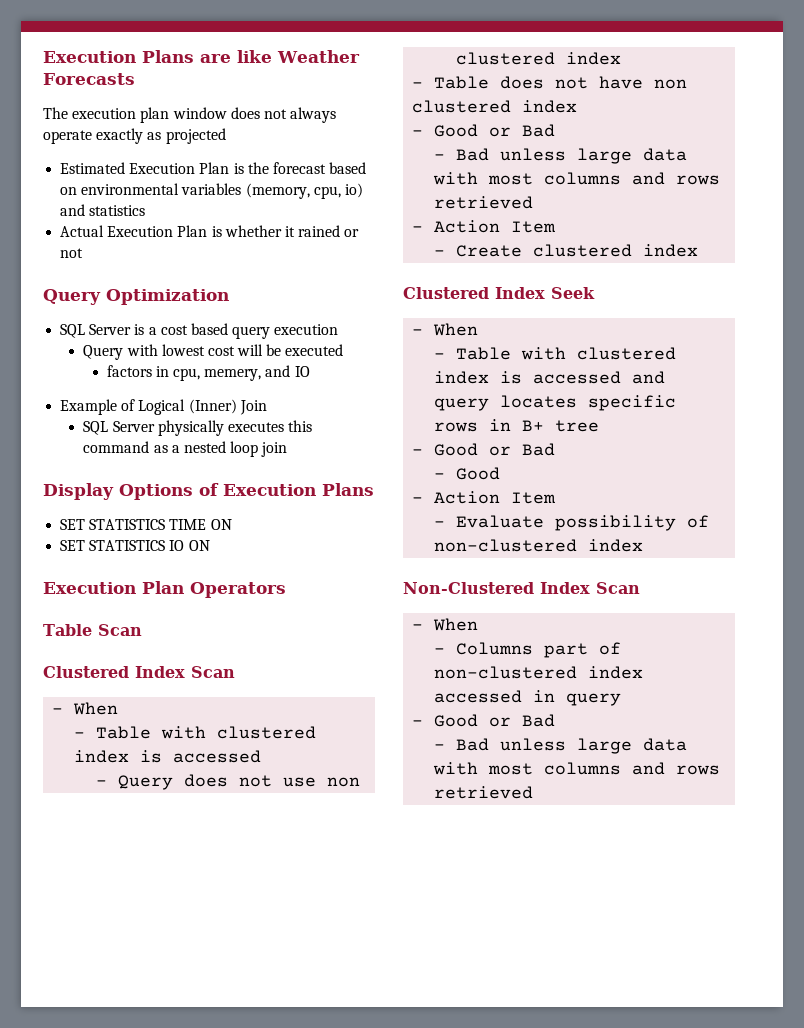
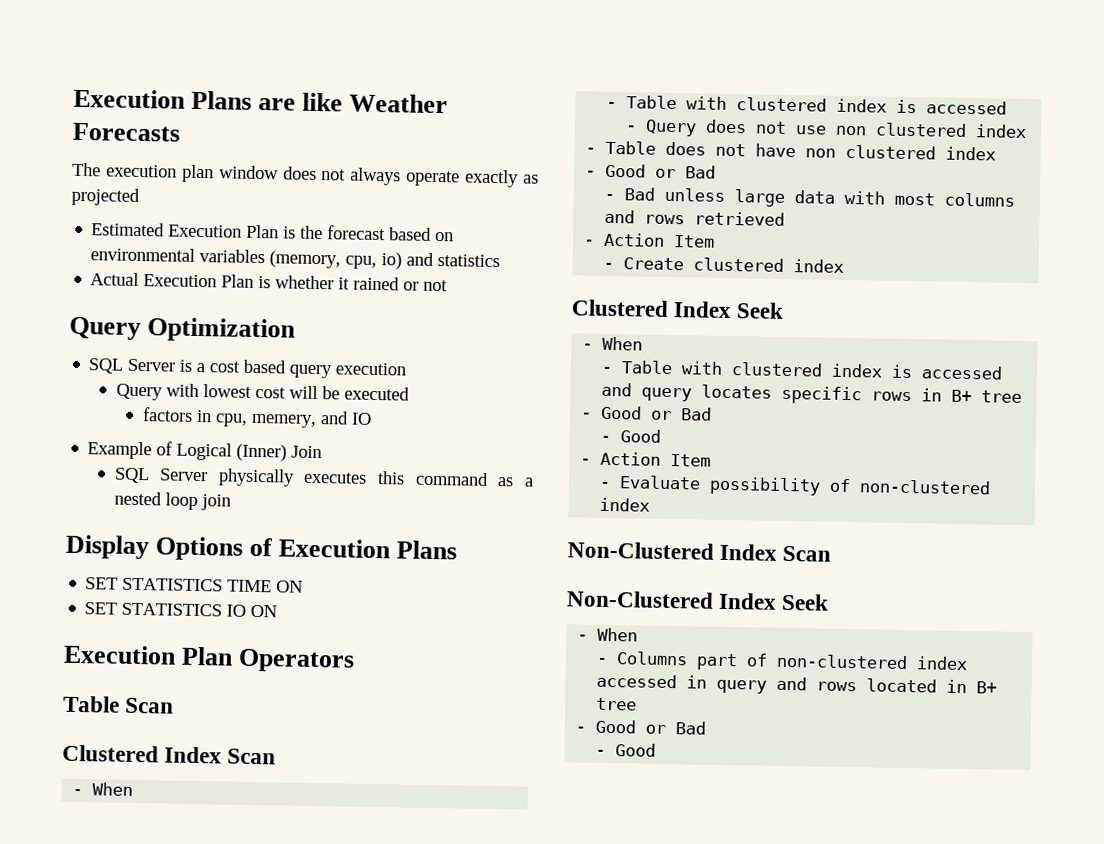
(640, 588) none -> [566,590,830,611] // Non-Clustered Index Seek
[412,714,556,727] [434,738,688,754] [433,762,721,775] [434,786,534,799] // - Good or Bad // - Bad unless large data with most columns and rows retrieved -> [776,676,998,694] [596,697,638,711] [575,719,707,735] [595,743,657,757] and rows located in B+ tree // - Good or Bad // - Good

